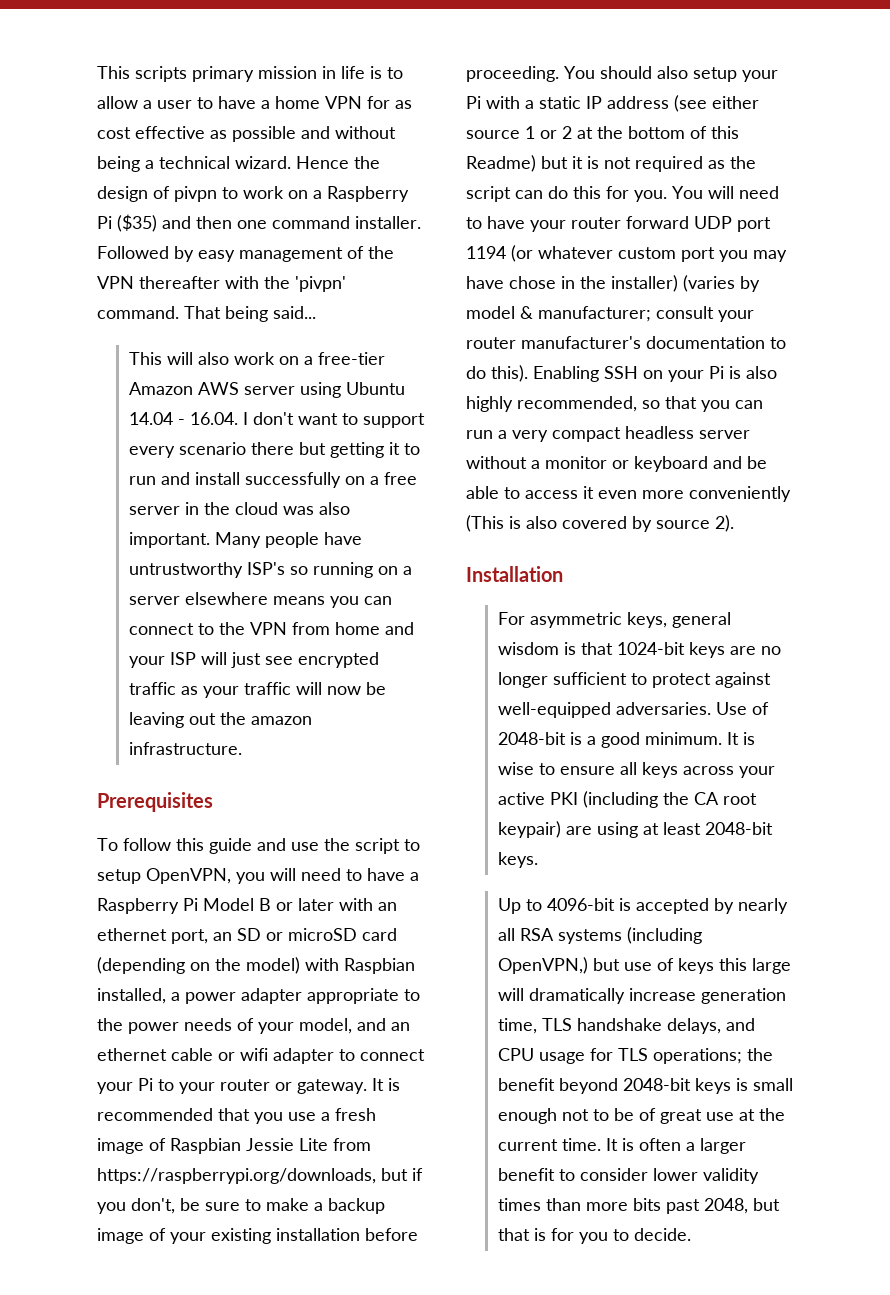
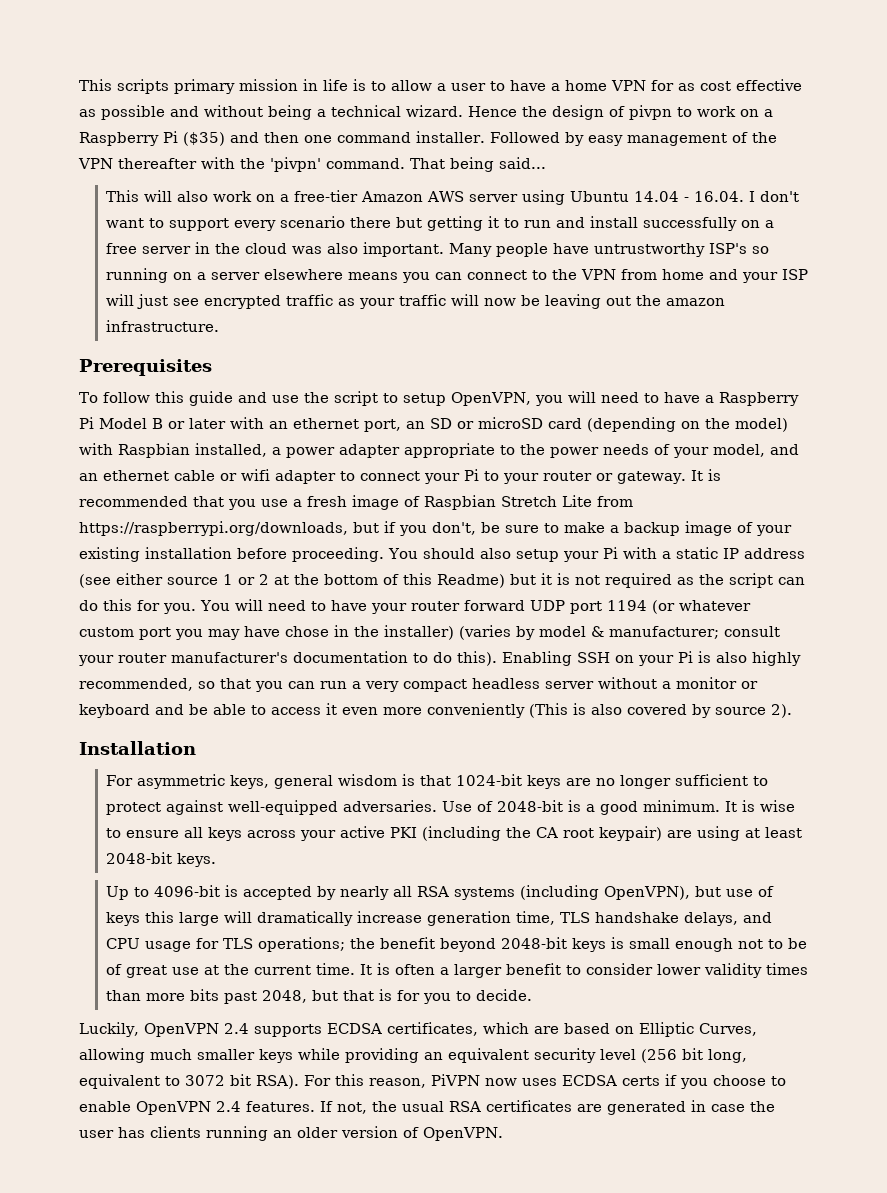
[246,1138,294,1151] Jessie -> [501,496,557,507] Stretch
[497,957,588,974] OpenVPN,) -> [603,886,690,900] OpenVPN),
(691, 1234) none -> [79,1022,757,1037] [79,1048,747,1063] [79,1074,786,1089] [79,1100,775,1115] [79,1126,503,1141] // Luckily, OpenVPN 2.4 supports ECDSA certificates, which are based on Elliptic Curves, allowing much smaller keys while providing an equivalent security level (256 bit long, equivalent to 3072 bit RSA). For this reason, PiVPN now uses ECDSA certs if you choose to enable OpenVPN 2.4 features. If not, the usual RSA certificates are generated in case the user has clients running an older version of OpenVPN.

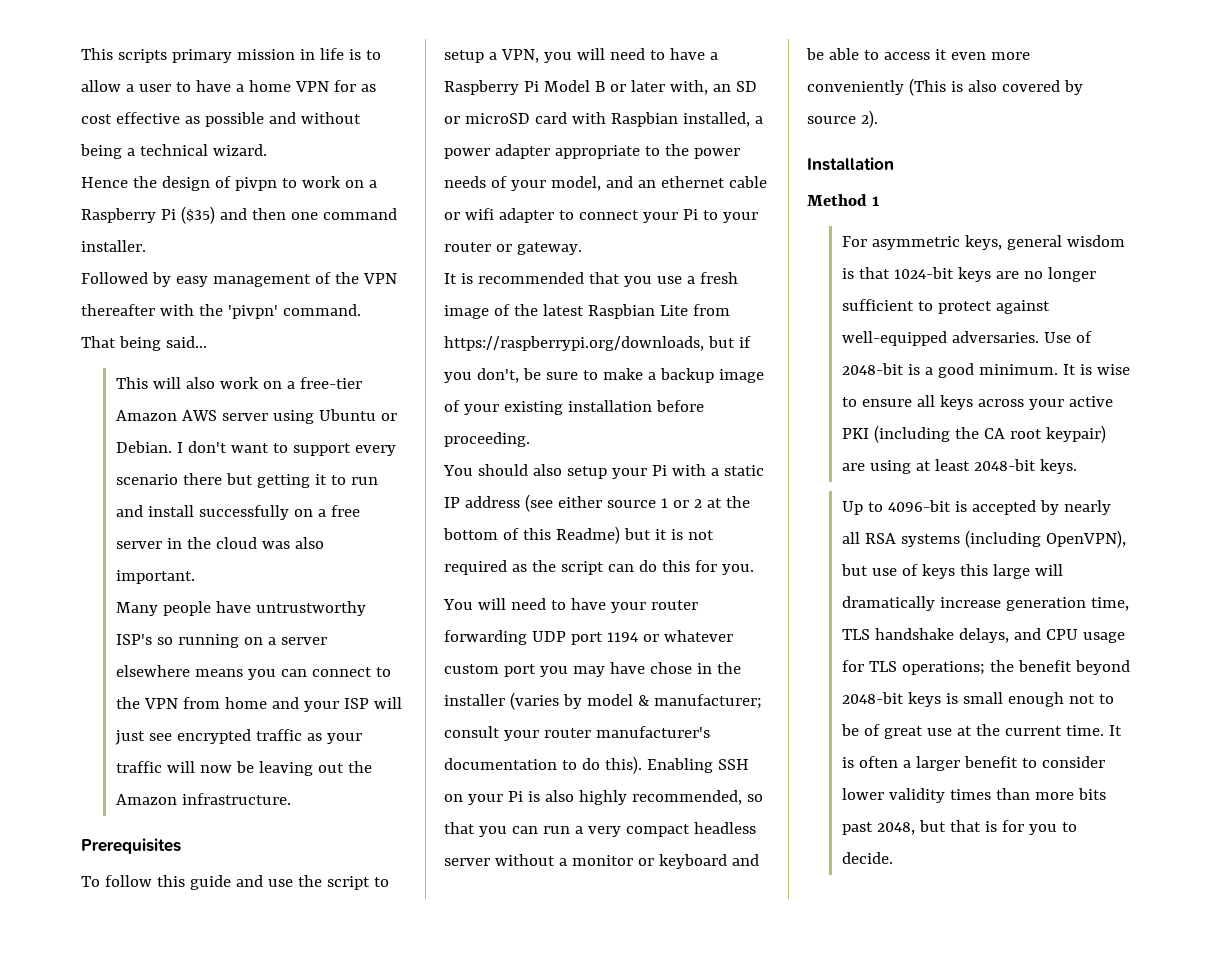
(463, 111) none -> (267, 150) //
(485, 137) none -> (146, 246) //
(405, 163) none -> (361, 310) //
[633,191,744,202] 14.04 - 16.04. -> [381,413,398,421] [116,441,173,453] or Debian.
(444, 249) none -> (196, 577) //
[665,298,725,306] amazon -> [116,794,178,805] Amazon
[450,392,531,406] OpenVPN, -> [488,49,539,63] a VPN,
[230,417,401,432] with an ethernet port, -> [669,80,708,95] with,
[587,417,788,432] (depending on the model) -> (567, 118) none
(686, 477) none -> (582, 248) //
[424,495,557,510] Raspbian Stretch -> [513,304,655,319] the latest Raspbian
(384, 554) none -> (530, 439) //
(196, 608) none -> (754, 569) //
[463,600,525,611] forward -> [444,630,527,645] forwarding
[651,600,675,614] (or -> [642,634,659,642] or
[384,625,454,640] installer) -> [444,694,505,706] installer
(196, 748) none -> [807,194,879,206] // Method 1
[79,1022,757,1037] [79,1048,747,1063] [79,1074,786,1089] [79,1100,775,1115] [79,1126,503,1141] // Luckily, OpenVPN 2.4 supports ECDSA certificates, which are based on Elliptic Curves, allowing much smaller keys while providing an equivalent security level (256 bit long, equivalent to 3072 bit RSA). For this reason, PiVPN now uses ECDSA certs if you choose to enable OpenVPN 2.4 features. If not, the usual RSA certificates are generated in case the user has clients running an older version of OpenVPN. -> (894, 858) none

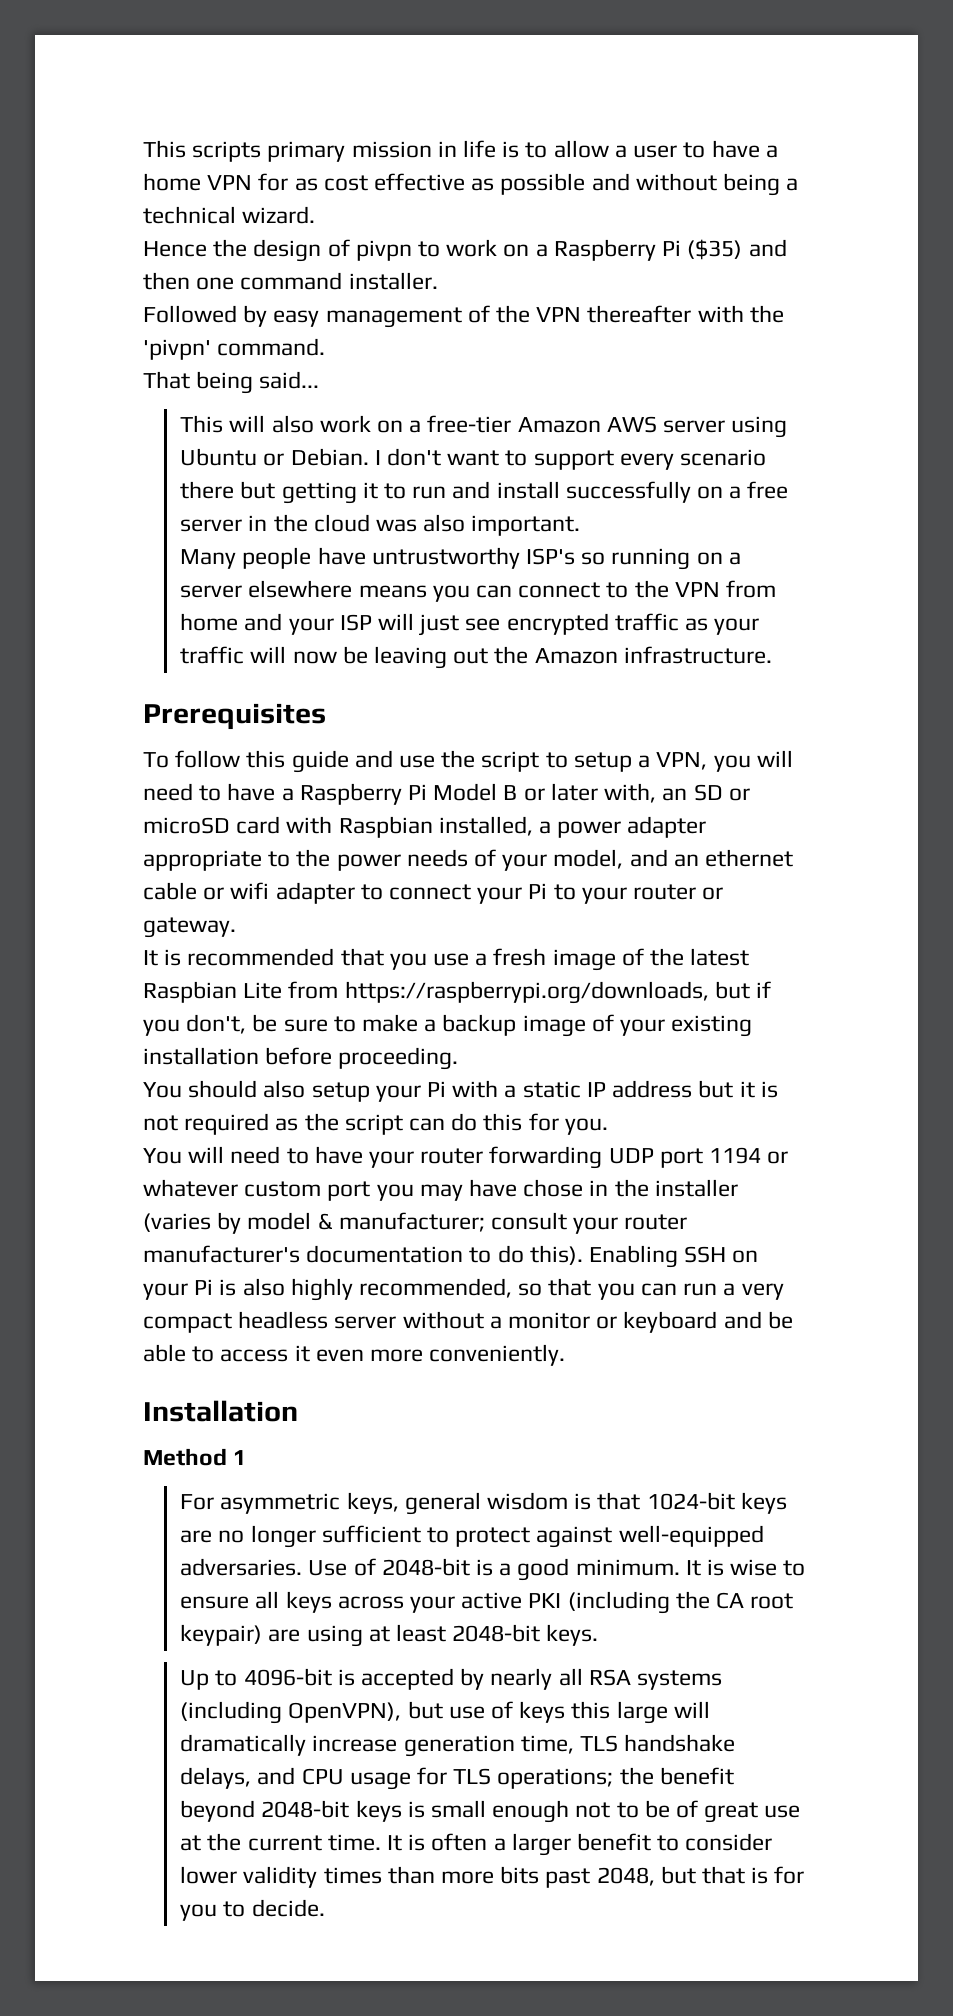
[524,494,750,512] [443,526,620,544] (see either source 1 or 2 at the bottom of this Readme) -> (693, 1089) none
[807,78,1083,96] [807,110,878,128] conveniently (This is also covered by source 2). -> [429,1344,566,1366] conveniently.

